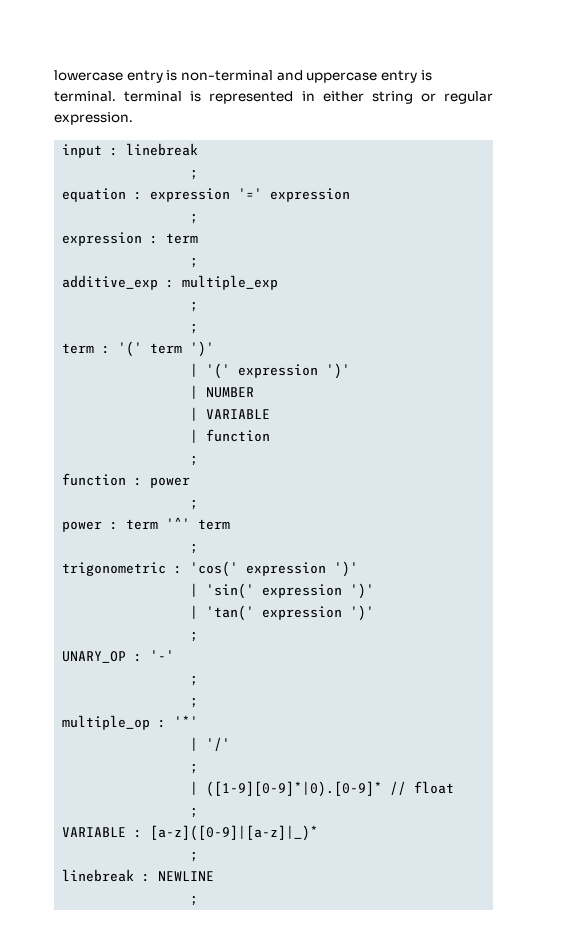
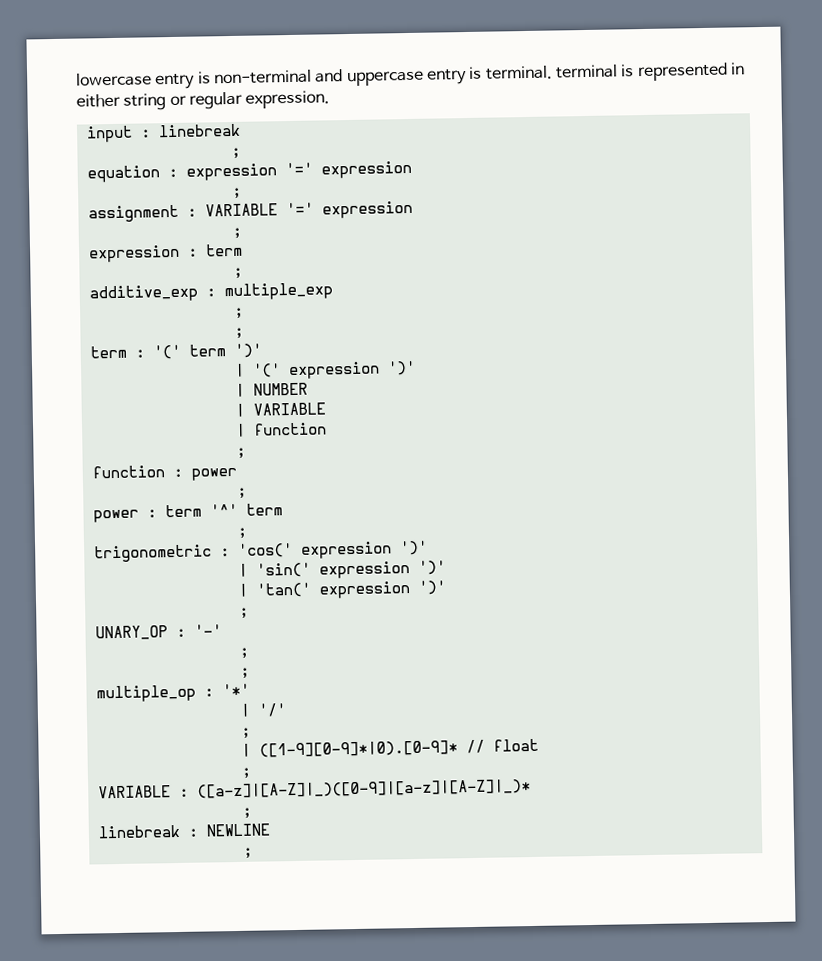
(199, 218) none -> [87,200,413,223] [231,227,242,239] // assignment : VARIABLE '=' expression // ;
[150,825,319,841] [a-z]([0-9]|[a-z]|_)* -> [196,779,531,799] ([a-z]|[A-Z]|_)([0-9]|[a-z]|[A-Z]|_)*

